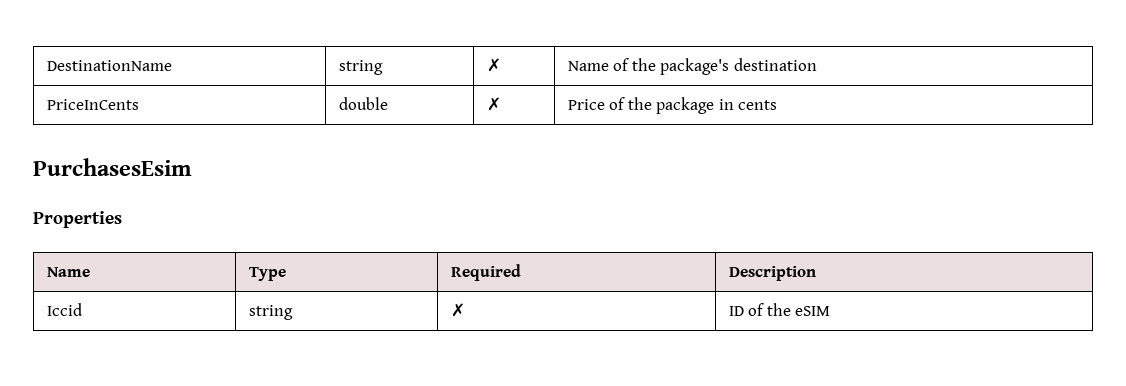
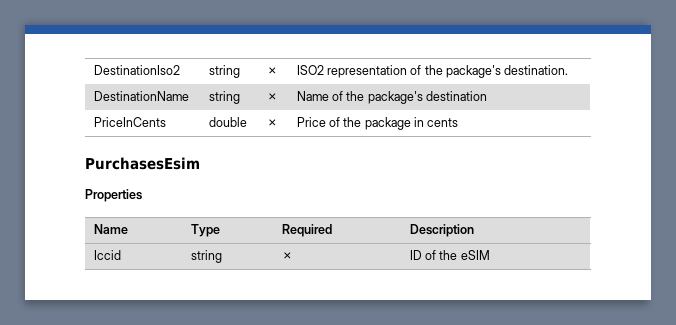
(47, 65) none -> [93,65,180,75] [208,65,240,78] [266,67,278,75] [296,65,569,78] DestinationIso2 | string | ✗ | ISO2 representation of the package's destination. //

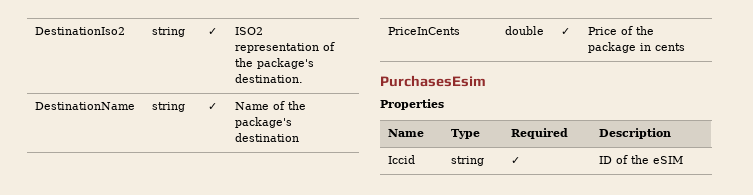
[266,67,278,75] ✗ -> [208,28,218,35] ✓
[266,93,278,101] ✗ -> [208,103,218,110] ✓
[266,119,278,127] ✗ -> [561,28,571,35] ✓
[281,252,293,260] ✗ -> [511,157,521,164] ✓

